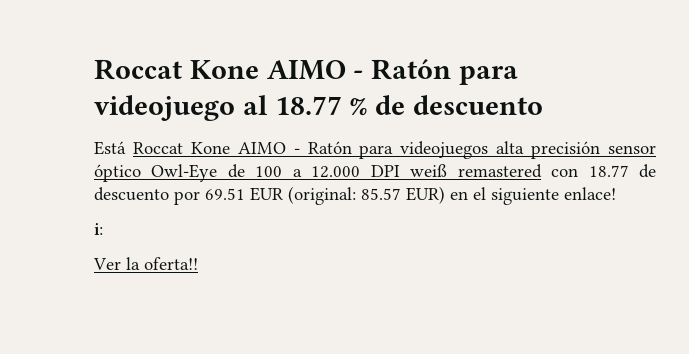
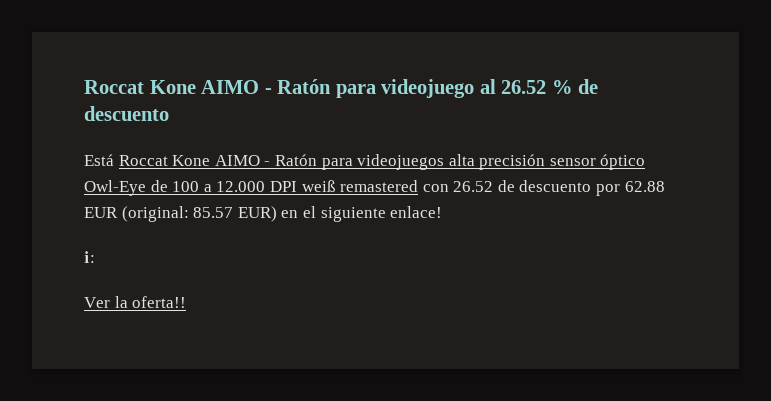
[274,96,342,115] 18.77 -> [501,80,547,94] 26.52
[588,165,629,177] 18.77 -> [453,181,494,192] 26.52
[205,188,245,200] 69.51 -> [624,181,665,192] 62.88

